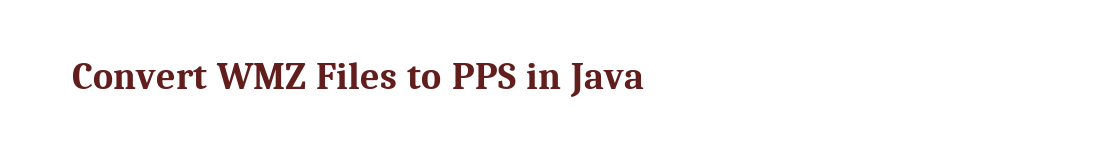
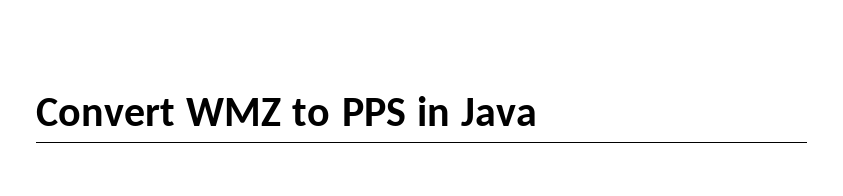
[316,62,398,89] Files -> (282, 112) none

